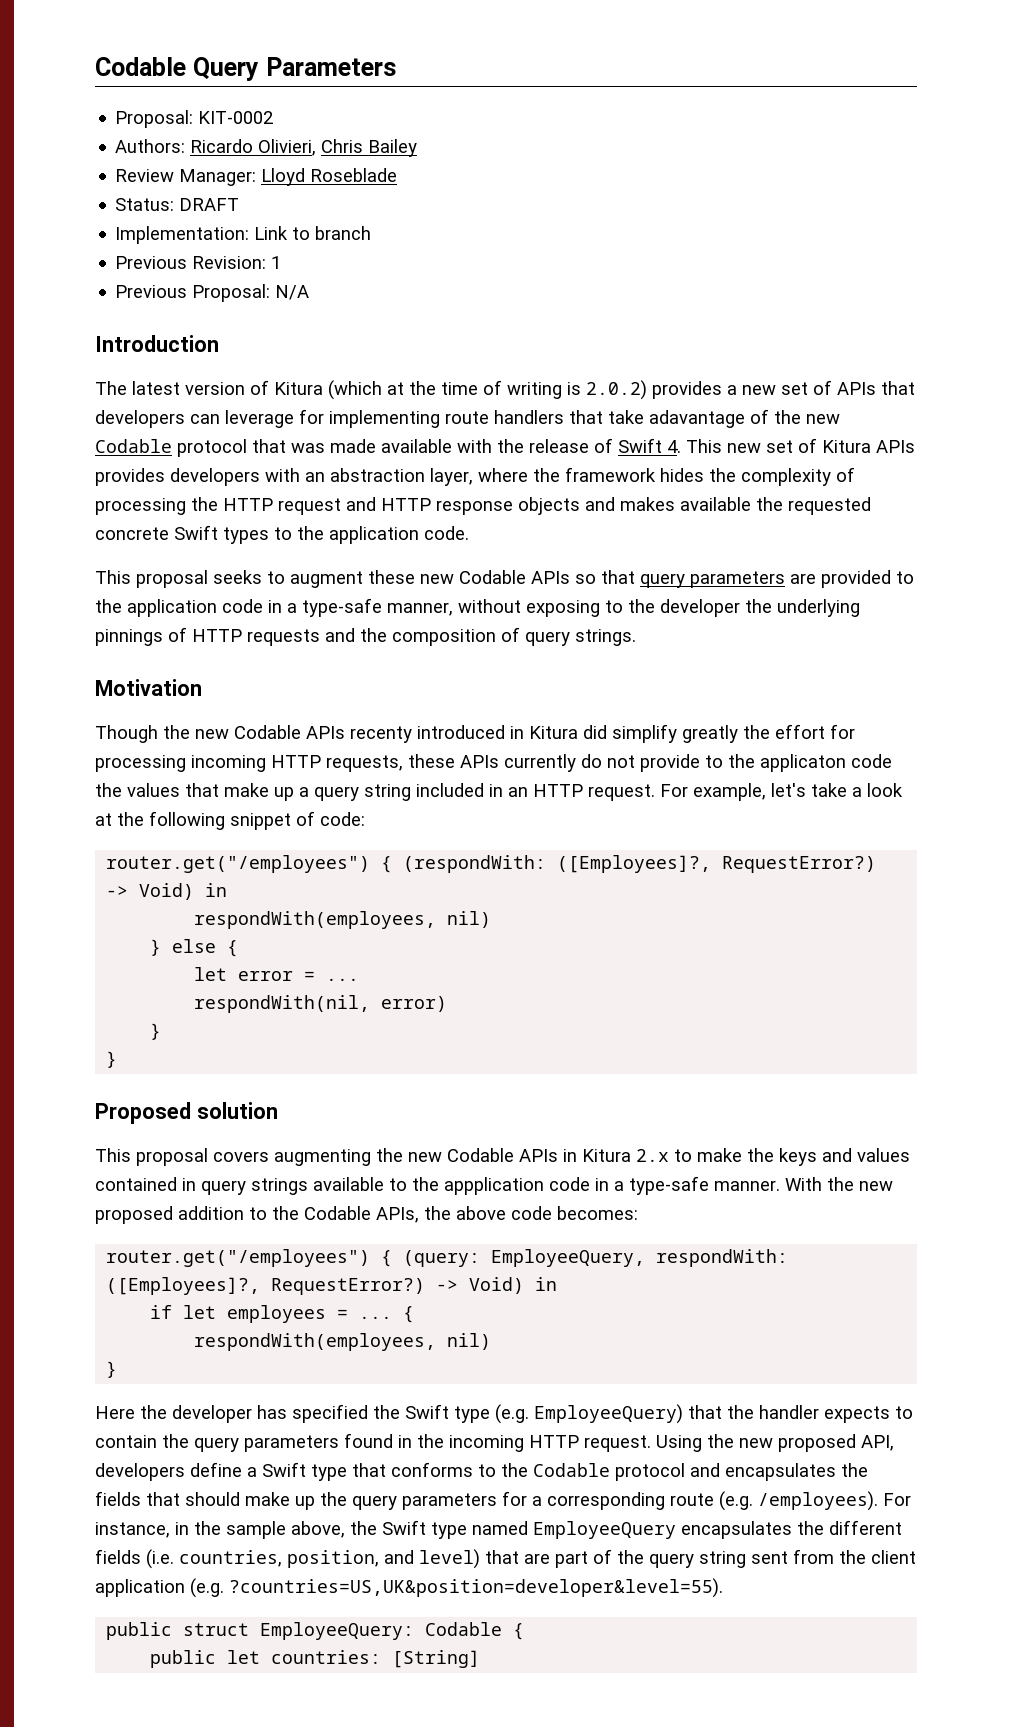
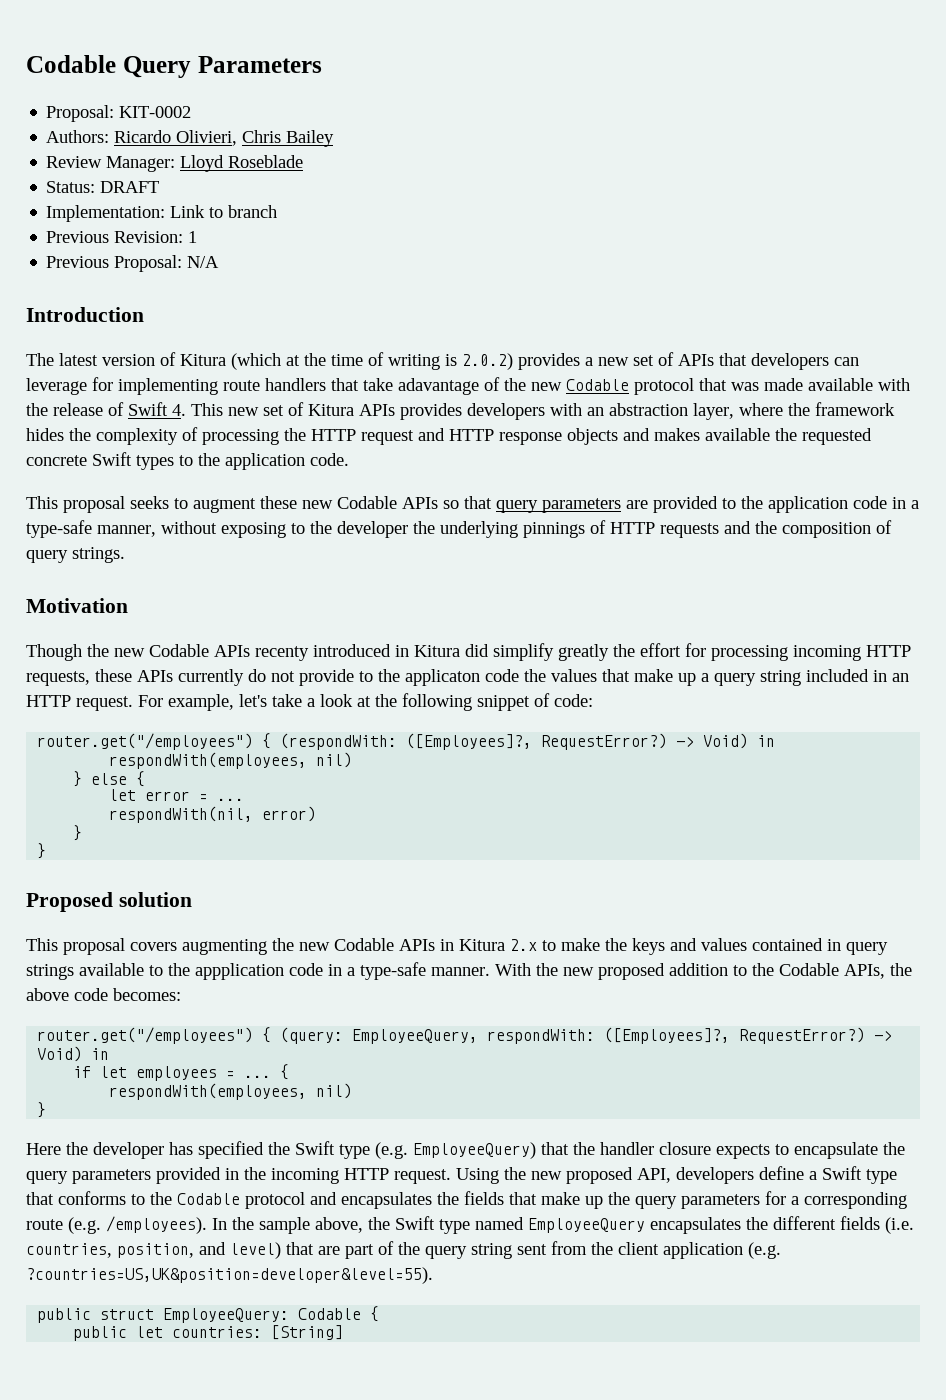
(819, 1412) none -> [659,1142,711,1155] closure
[95,1433,393,1452] contain the query parameters found -> [794,1142,905,1159] [26,1167,221,1184] encapsulate the query parameters provided
[185,1492,240,1506] should -> (537, 1198) none
[883,1493,911,1506] [95,1522,189,1538] For instance, in -> [212,1218,227,1230] In

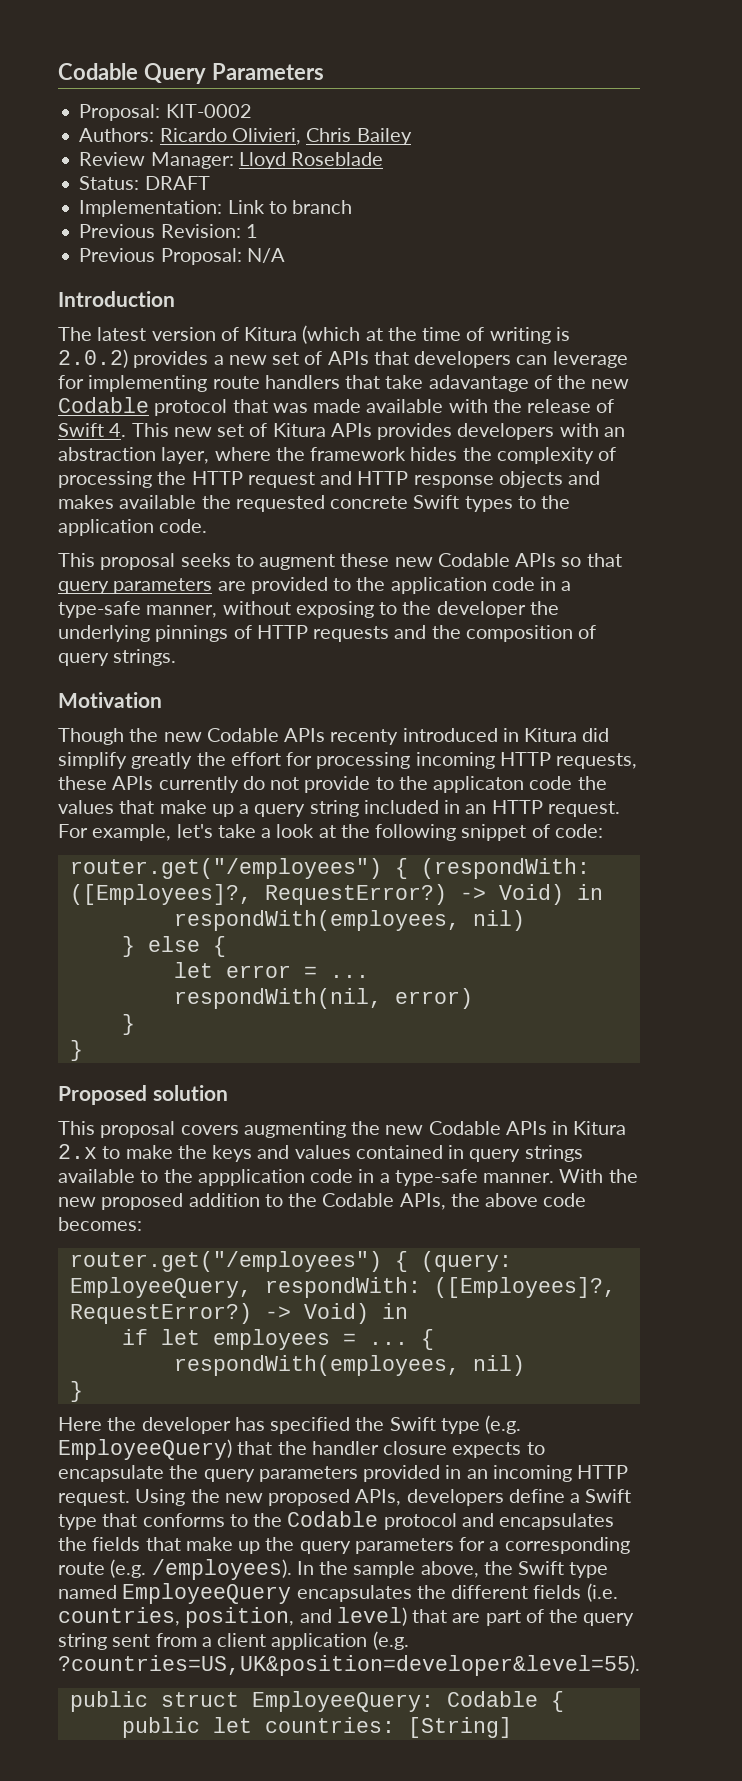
[244,1167,266,1180] the -> [466,1469,488,1479] an
[637,1168,671,1183] API, -> [355,1489,402,1506] APIs,
[591,1242,613,1255] the -> [201,1637,212,1647] a

